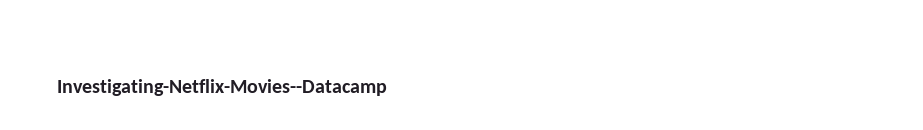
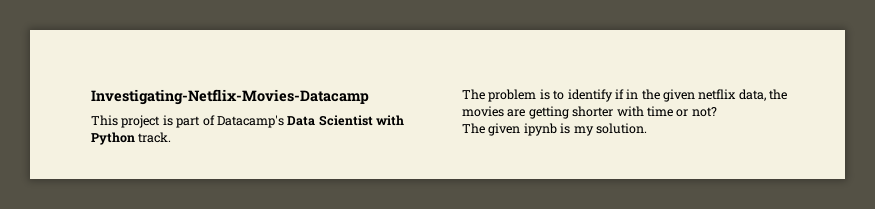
[57,79,387,96] Investigating-Netflix-Movies--Datacamp -> [91,89,369,105] [91,115,404,128] [91,132,172,145] [462,89,788,102] [462,106,717,119] [462,123,647,136] Investigating-Netflix-Movies-Datacamp // This project is part of Datacamp's Data Scientist with Python track. // The problem is to identify if in the given netflix data, the movies are getting shorter with time or not? // The given ipynb is my solution.

